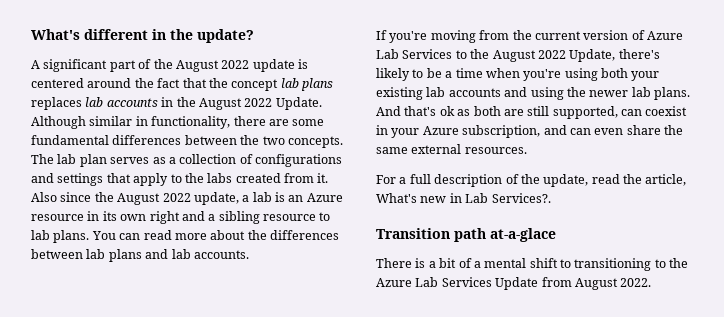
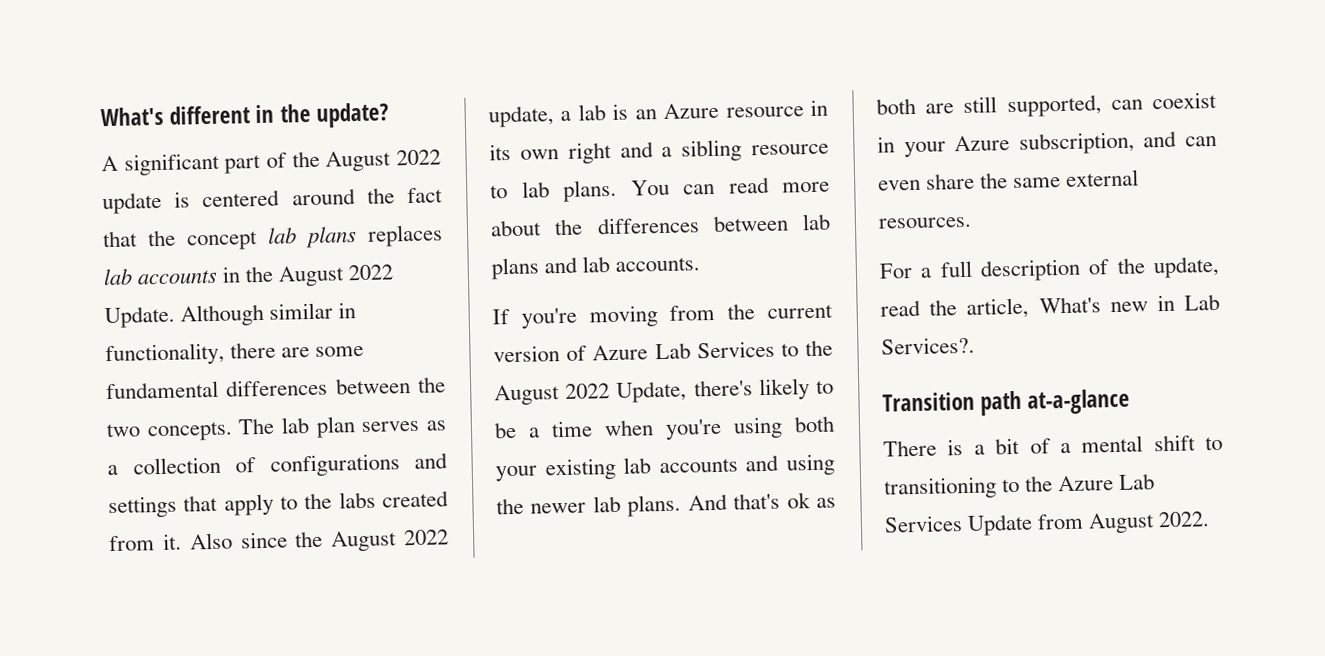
[490,228,556,242] at-a-glace -> [1027,388,1131,415] at-a-glance

